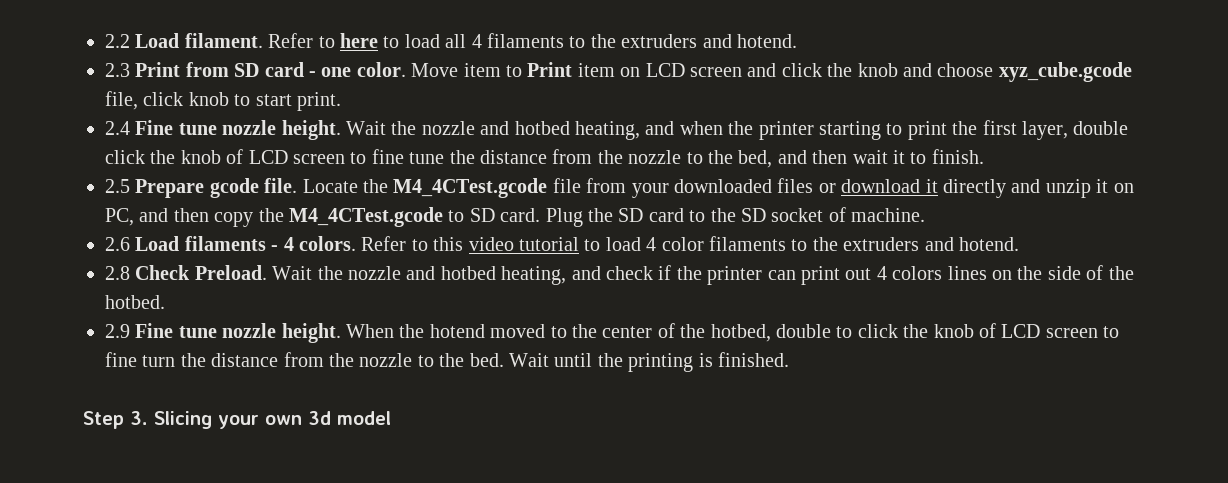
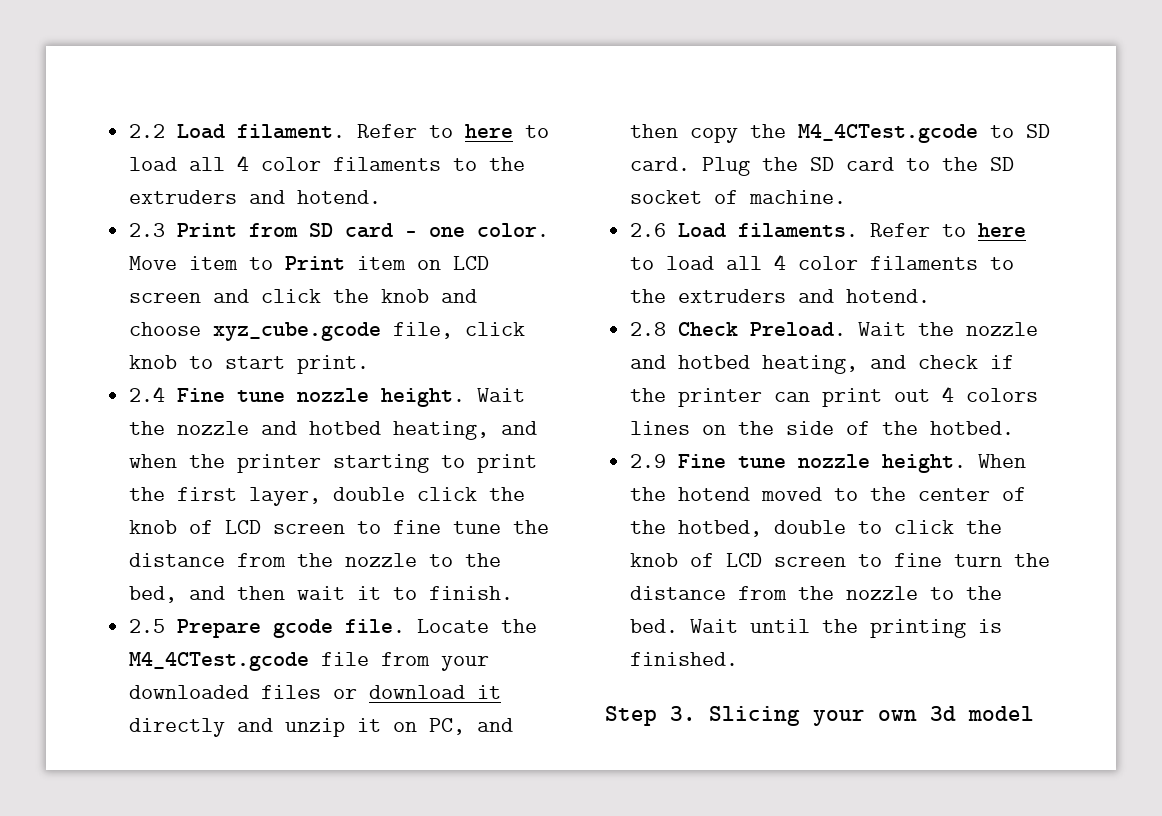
(482, 41) none -> [261,157,322,171] color
[184,236,641,251] filaments - 4 colors. Refer to this video tutorial to load -> [738,223,1027,238] [630,256,763,270] filaments. Refer to here to load all

